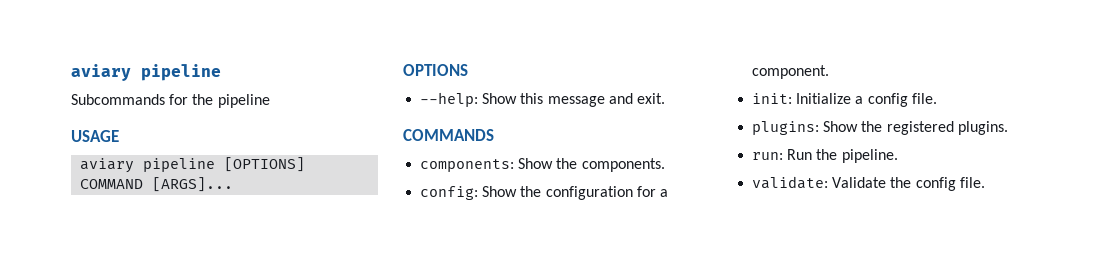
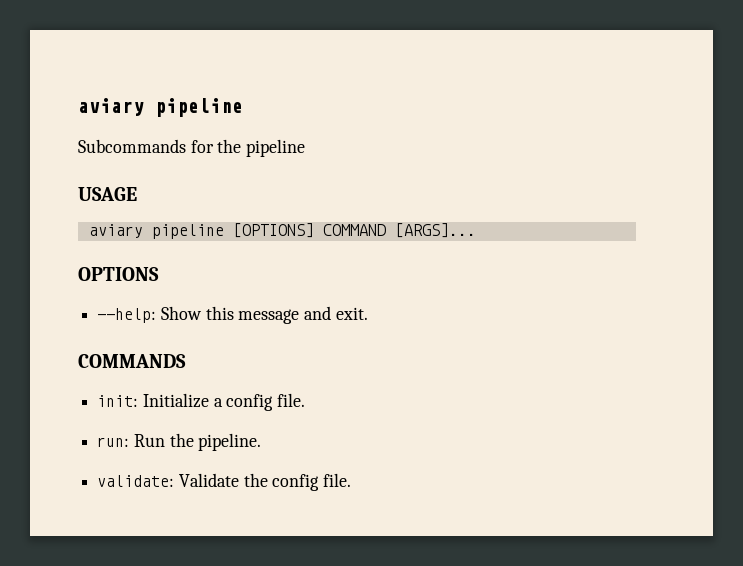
[420,158,665,172] [420,186,668,200] [752,65,830,79] // components: Show the components. // config: Show the configuration for a component. -> (186, 361) none
[752,121,1008,135] // plugins: Show the registered plugins. -> (306, 400) none

